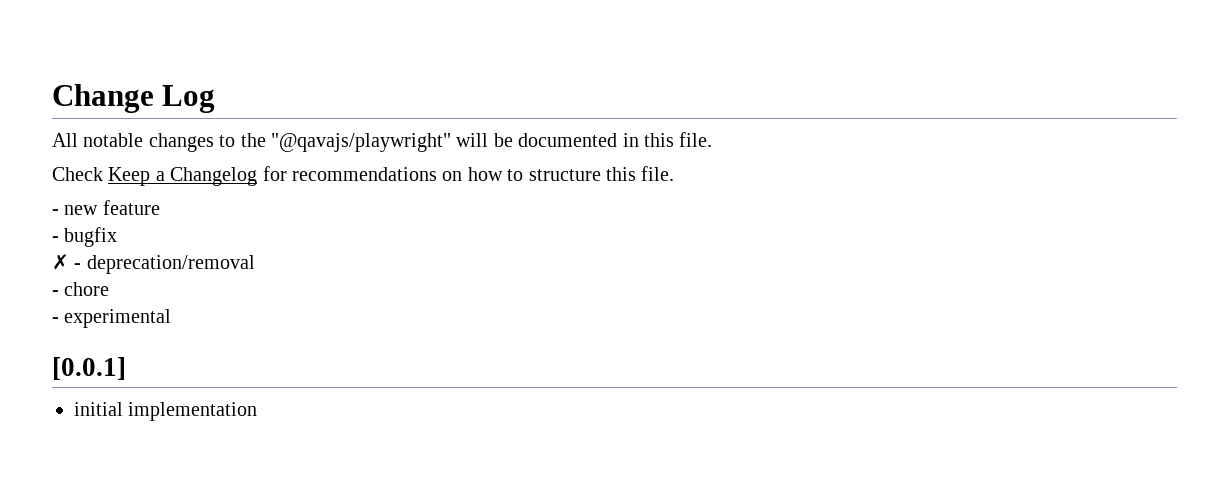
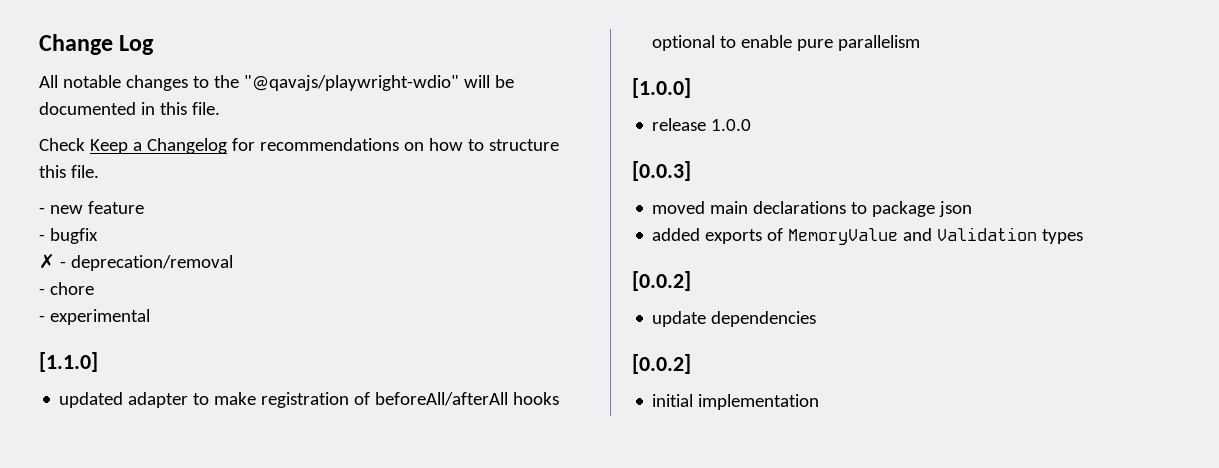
[271,133,451,152] "@qavajs/playwright" -> [243,75,459,91] "@qavajs/playwright-wdio"
[52,357,126,380] [0.0.1] -> [39,352,98,372] [59,392,560,408] [652,35,921,51] [632,78,691,98] [652,118,752,131] [632,161,691,181] [652,201,973,217] [652,227,1084,245] [632,271,691,291] [652,311,817,327] [632,354,691,374] [1.1.0] // updated adapter to make registration of beforeAll/afterAll hooks optional to enable pure parallelism // [1.0.0] // release 1.0.0 // [0.0.3] // moved main declarations to package json // added exports of MemoryValue and Validation types // [0.0.2] // update dependencies // [0.0.2]

